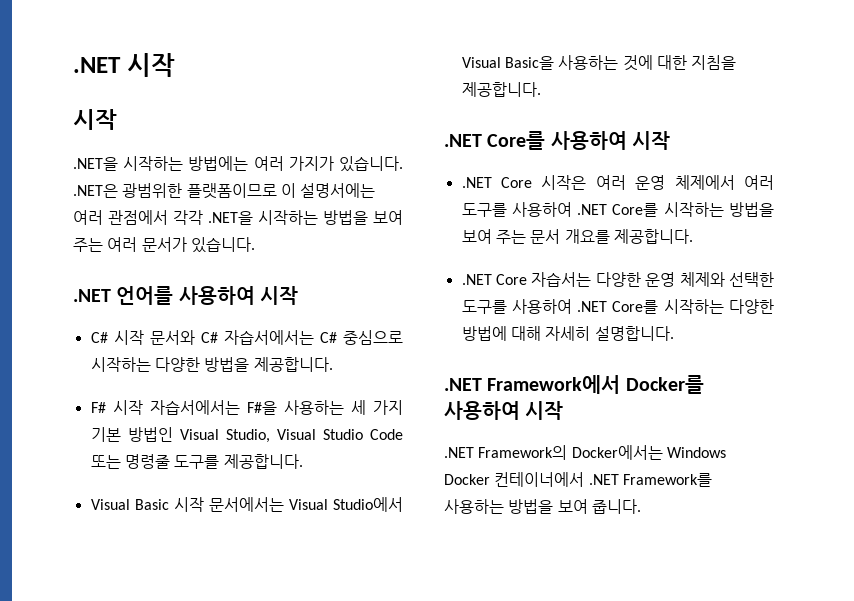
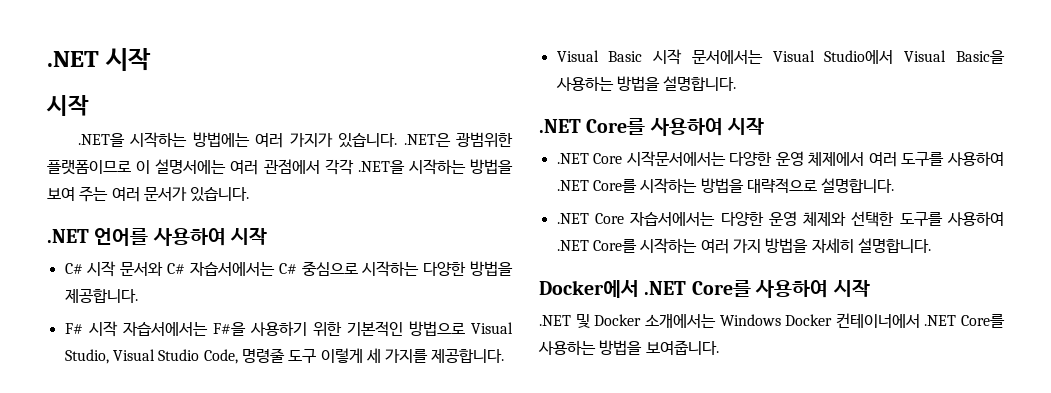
[283,400,403,415] [90,427,403,443] [90,454,220,469] 사용하는 세 가지 기본 방법인 Visual Studio, Visual Studio Code 또는 명령줄 도구를 -> [249,321,513,337] [64,348,429,364] 사용하기 위한 기본적인 방법으로 Visual Studio, Visual Studio Code, 명령줄 도구 이렇게 세 가지를
[622,55,737,71] [461,82,541,97] 것에 대한 지침을 제공합니다. -> [616,76,737,91] 방법을 설명합니다.
[541,175,626,190] 시작은 여러 -> [626,151,773,167] 시작문서에서는 다양한
[461,229,693,244] [461,272,592,287] 보여 주는 문서 개요를 제공합니다. // .NET Core 자습서는 -> [746,178,895,194] [556,212,716,226] 대략적으로 설명합니다. // .NET Core 자습서에서는
[729,299,774,314] [461,326,541,341] 다양한 방법에 대해 -> [700,238,809,254] 여러 가지 방법을
[444,375,704,394] [444,401,564,420] [444,445,663,460] .NET Framework에서 Docker를 사용하여 시작 // .NET Framework의 Docker에서는 -> [539,279,870,298] [539,314,716,328] Docker에서 .NET Core를 사용하여 시작 // .NET 및 Docker 소개에서는
[622,473,712,487] [444,499,641,514] Framework를 사용하는 방법을 보여 줍니다. -> [961,314,1005,328] [538,340,719,355] Core를 사용하는 방법을 보여줍니다.

